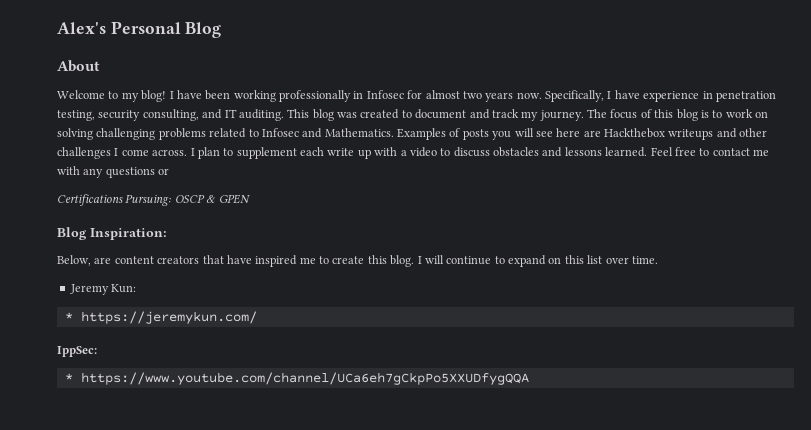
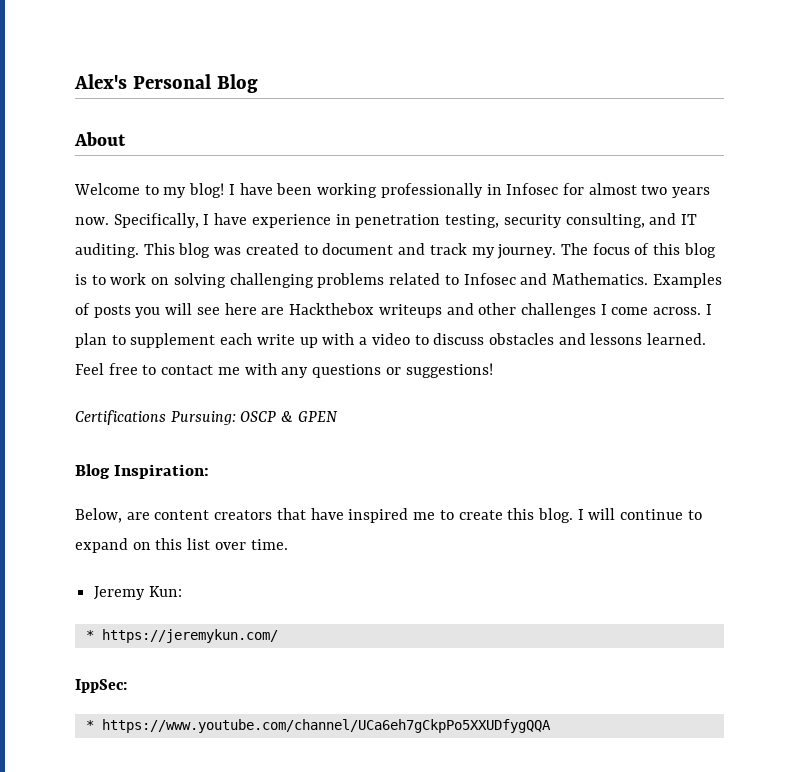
(170, 171) none -> [405,363,493,378] suggestions!

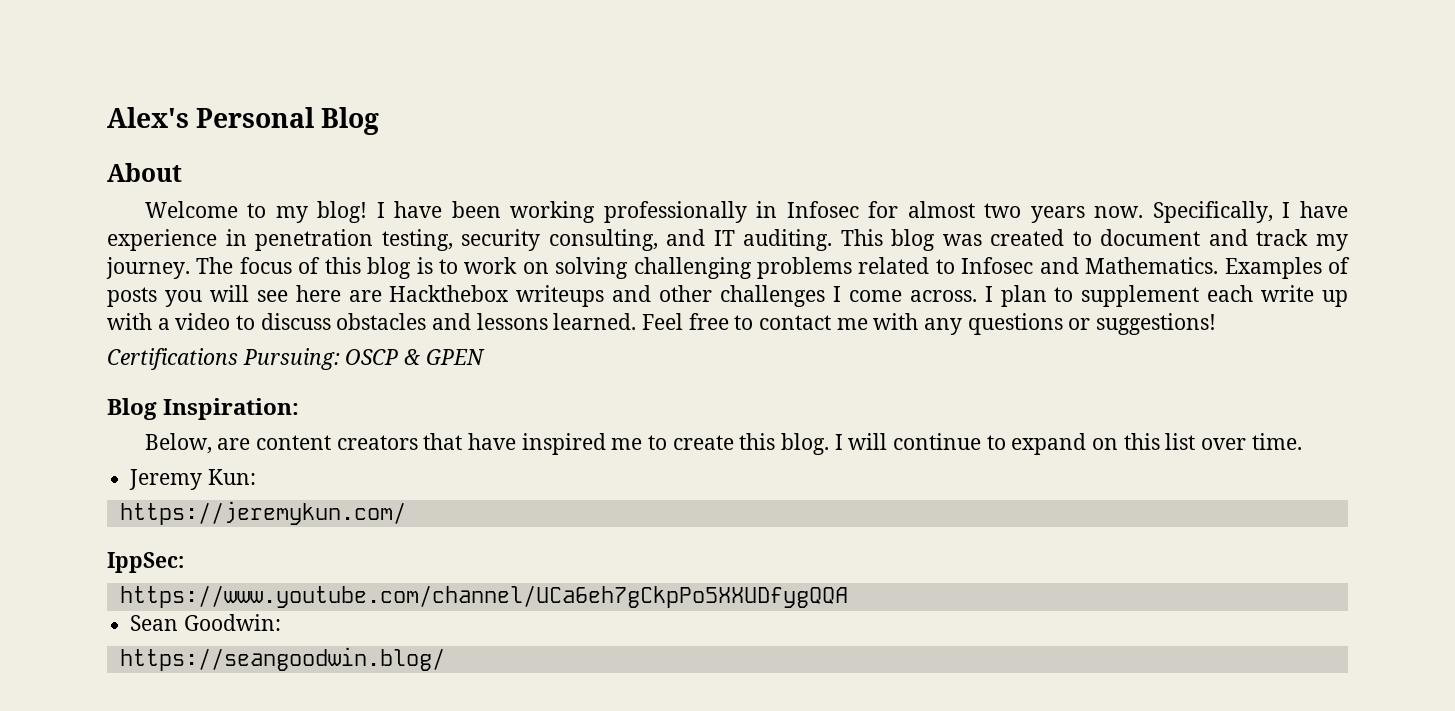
[85,630,94,640] * -> (256, 477) none
[85,720,94,730] * -> (184, 562) none
(551, 726) none -> [130,614,281,631] [119,647,445,671] // Sean Goodwin: // https://seangoodwin.blog/

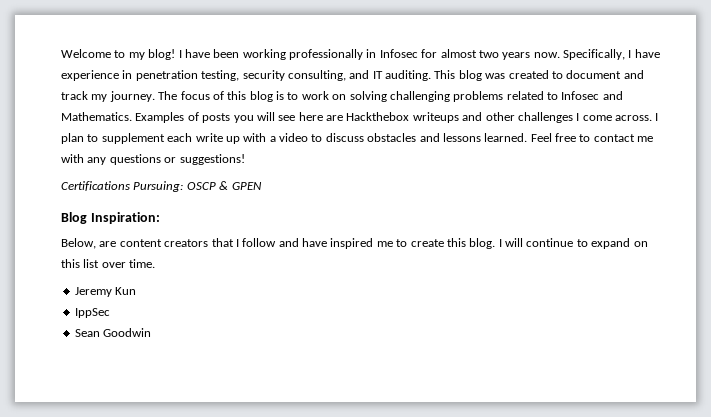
[107,107,380,135] [107,163,182,182] Alex's Personal Blog // About // -> (61, 53) none
(463, 441) none -> [235,238,299,247] I follow and
[207,469,256,485] [119,501,406,525] [107,552,184,573] [119,585,848,608] Kun: // https://jeremykun.com/ // IppSec: // https://www.youtube.com/channel/UCa6eh7gCkpPo5XXUDfygQQA -> [115,287,137,295] [74,308,110,318] Kun // IppSec
[183,614,281,631] [119,647,445,671] Goodwin: // https://seangoodwin.blog/ -> [103,328,152,337] Goodwin

